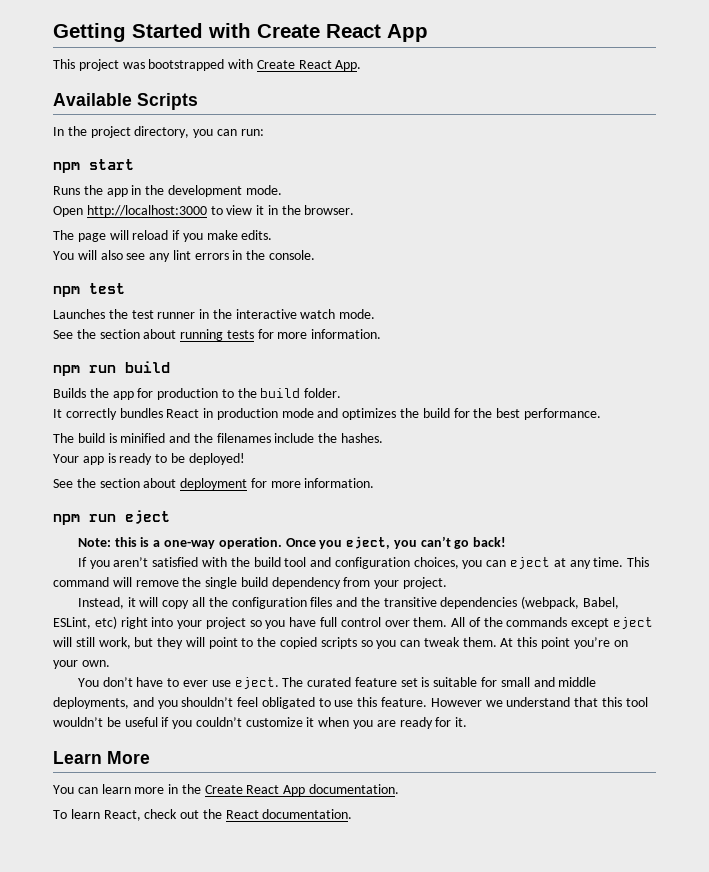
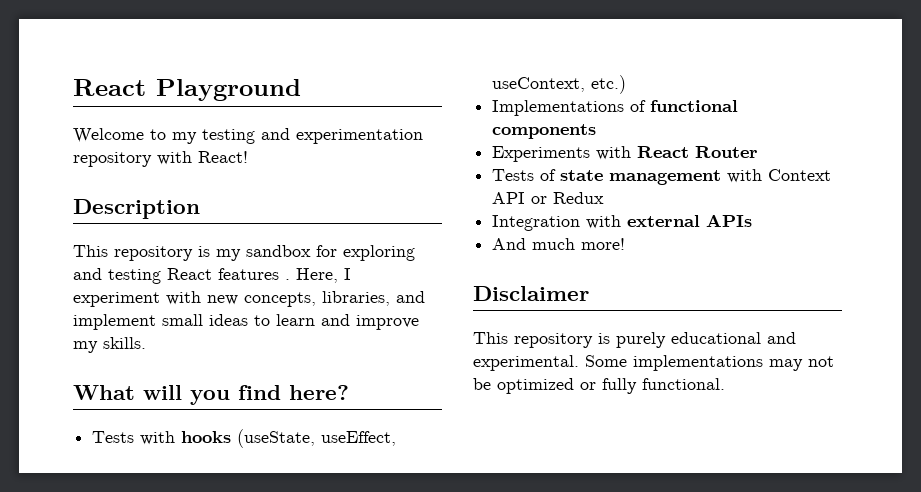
[53,23,428,42] [53,59,362,71] [53,93,198,110] [53,126,264,138] [53,159,134,173] [53,185,282,197] [53,205,355,217] [53,230,273,242] [53,250,316,262] [53,283,125,297] [53,309,376,319] [53,329,382,341] [53,361,170,376] [53,388,342,400] [53,408,601,420] [53,433,384,443] [53,453,245,465] [53,478,375,490] [53,510,170,525] [77,536,507,549] [77,557,650,569] [53,577,448,589] [77,596,620,609] [53,616,654,629] [53,637,628,649] [53,660,110,669] [77,677,597,689] [53,697,648,709] [53,717,468,729] [53,751,150,764] [53,784,400,796] [53,809,353,821] Getting Started with Create React App // This project was bootstrapped with Create React App. // Available Scripts // In the project directory, you can run: // npm start // Runs the app in the development mode. // Open http://localhost:3000 to view it in the browser. // The page will reload if you make edits. // You will also see any lint errors in the console. // npm test // Launches the test runner in the interactive watch mode. // See the section about running tests for more information. // npm run build // Builds the app for production to the build folder. // It correctly bundles React in production mode and optimizes the build for the best performance. // The build is minified and the filenames include the hashes. // Your app is ready to be deployed! // See the section about deployment for more information. // npm run eject // Note: this is a one-way operation. Once you eject, you can’t go back! // If you aren’t satisfied with the build tool and configuration choices, you can eject at any time. This command will remove the single build dependency from your project. // Instead, it will copy all the configuration files and the transitive dependencies (webpack, Babel, ESLint, etc) right into your project so you have full control over them. All of the commands except eject will still work, but they will point to the copied scripts so you can tweak them. At this point you’re on your own. // You don’t have to ever use eject. The curated feature set is suitable for small and middle deployments, and you shouldn’t feel obligated to use this feature. However we understand that this tool wouldn’t be useful if you couldn’t customize it when you are ready for it. // Learn More // You can learn more in the Create React App documentation. // To learn React, check out the React documentation. -> [73,79,301,101] [73,128,423,144] [73,151,248,167] [73,199,200,219] [73,245,415,261] [73,268,351,284] [73,291,425,307] [73,314,419,330] [73,337,146,353] [73,385,349,405] [92,429,397,448] [492,75,627,94] [492,100,739,116] [492,124,597,139] [492,146,759,162] [492,169,832,185] [492,192,605,204] [492,214,753,231] [492,238,626,250] [473,286,589,301] [473,332,796,348] [473,355,834,371] [473,378,725,394] React Playground // Welcome to my testing and experimentation repository with React! // Description // This repository is my sandbox for exploring and testing React features . Here, I experiment with new concepts, libraries, and implement small ideas to learn and improve my skills. // What will you find here? // Tests with hooks (useState, useEffect, useContext, etc.) // Implementations of functional components // Experiments with React Router // Tests of state management with Context API or Redux // Integration with external APIs // And much more! // Disclaimer // This repository is purely educational and experimental. Some implementations may not be optimized or fully functional.

